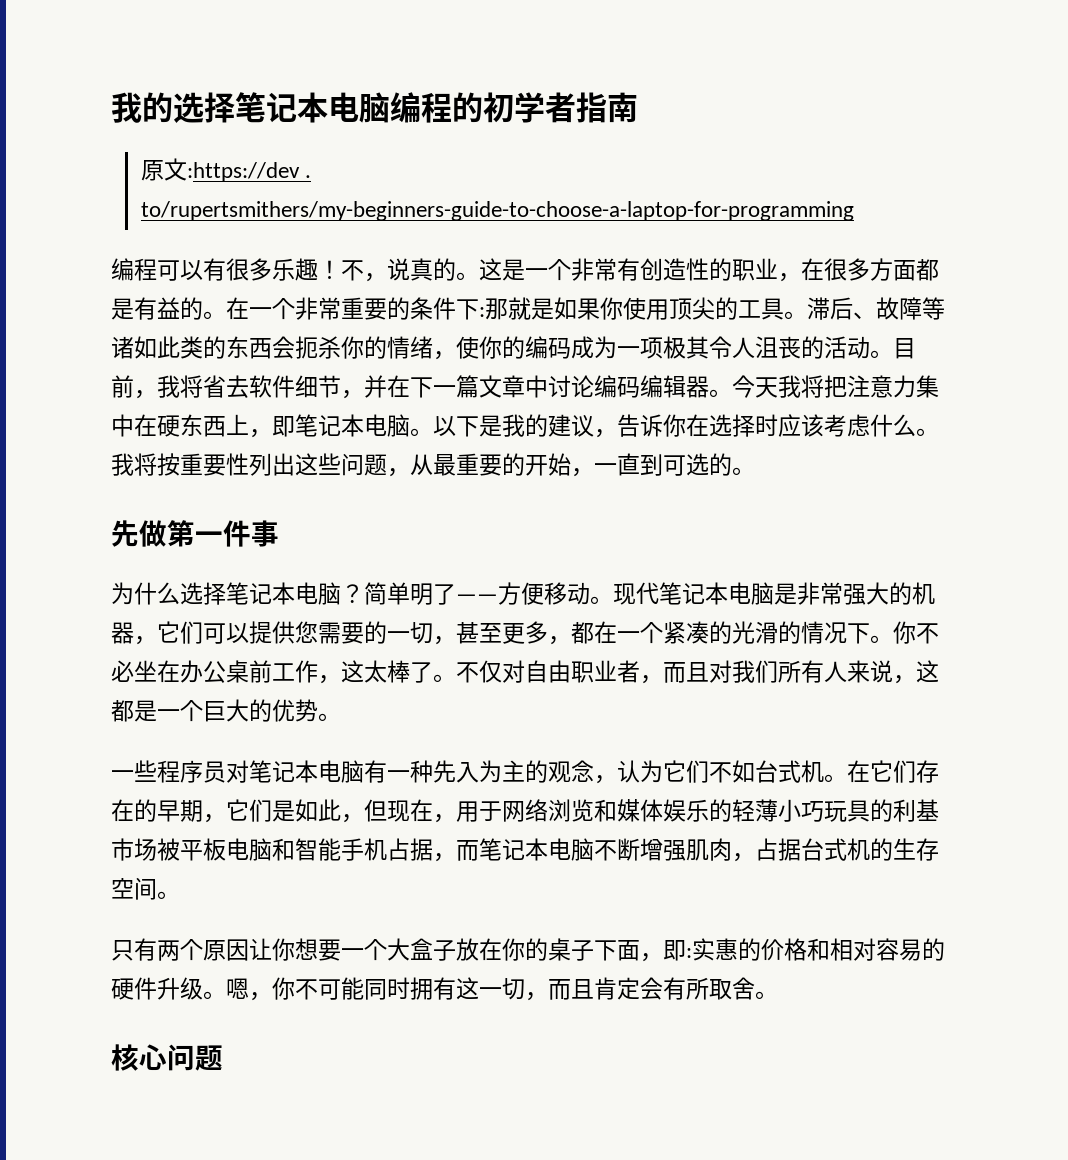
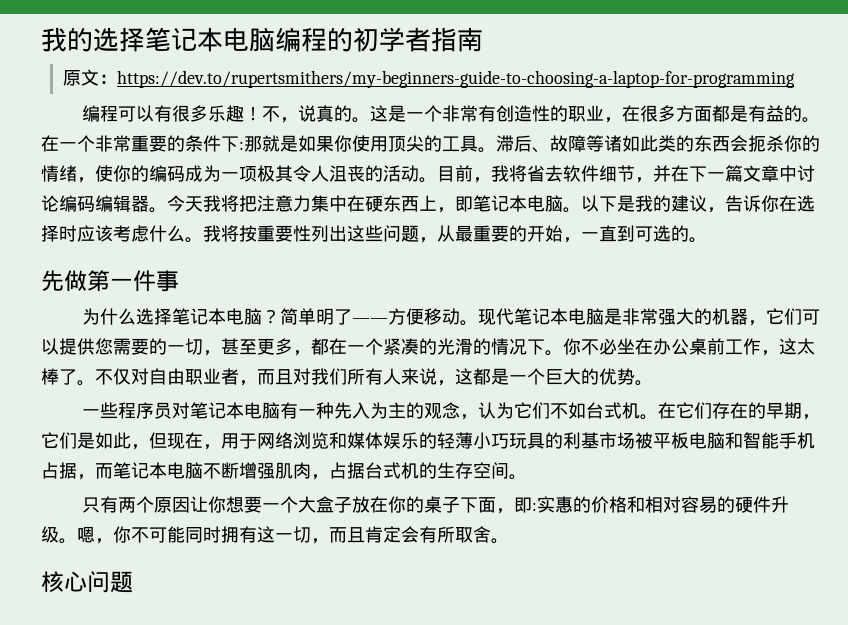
[187,162,312,182] [141,201,855,221] :https://dev . to/rupertsmithers/my-beginners-guide-to-choose-a-laptop-for-programming -> [98,70,795,88] ：https://dev.to/rupertsmithers/my-beginners-guide-to-choosing-a-laptop-for-programming

